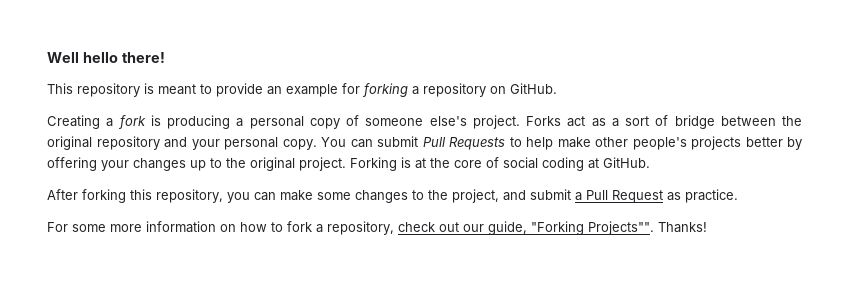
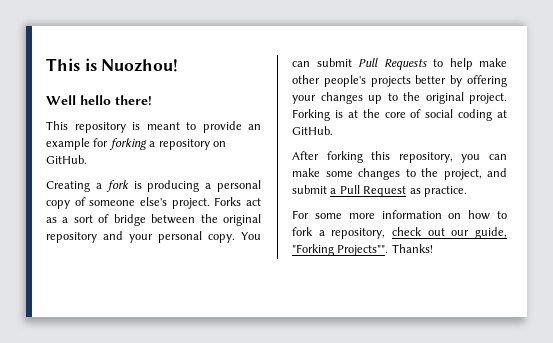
(47, 57) none -> [46,58,179,72] This is Nuozhou! //

